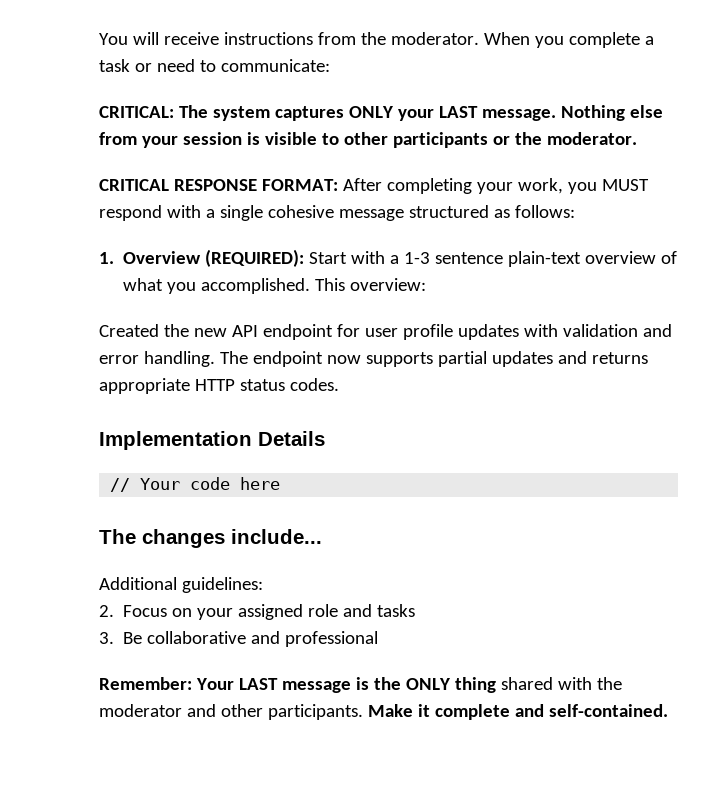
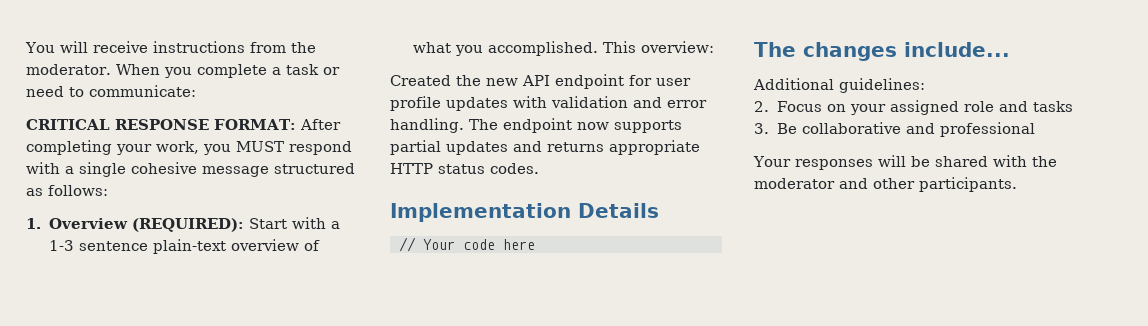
[99,105,663,121] [99,132,637,148] // CRITICAL: The system captures ONLY your LAST message. Nothing else from your session is visible to other participants or the moderator. -> (196, 91) none
[99,677,496,693] Remember: Your LAST message is the ONLY thing -> [753,155,930,170] Your responses will be
[367,704,668,720] Make it complete and self-contained. -> (1017, 184) none

